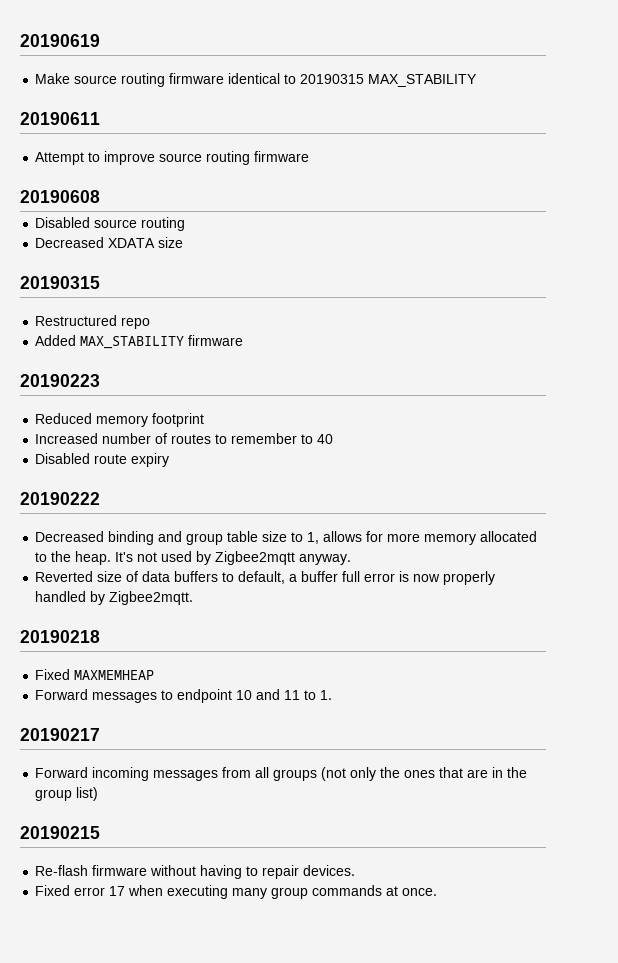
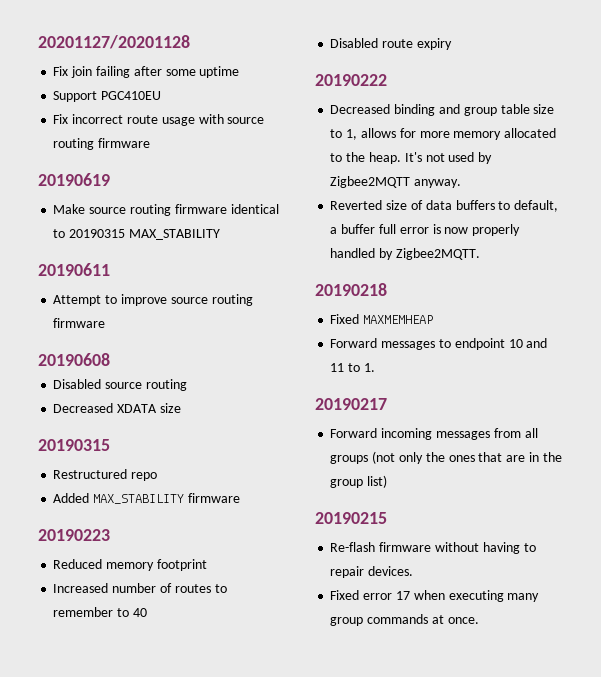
(20, 40) none -> [38,35,190,49] [53,66,240,78] [53,91,162,102] [53,114,265,126] [53,138,151,150] 20201127/20201128 // Fix join failing after some uptime // Support PGC410EU // Fix incorrect route usage with source routing firmware //
[215,551,296,565] Zigbee2mqtt -> [330,176,411,188] Zigbee2MQTT
[109,591,194,605] Zigbee2mqtt. -> [395,248,480,260] Zigbee2MQTT.

